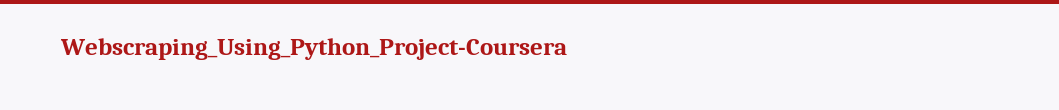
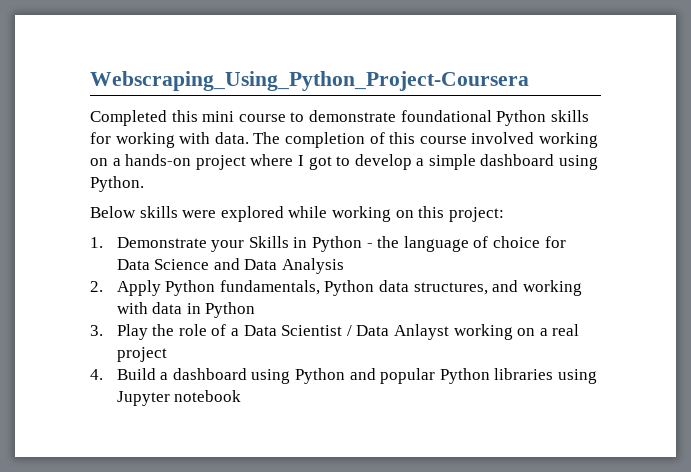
(567, 49) none -> [90,110,589,126] [90,132,598,148] [90,154,599,170] [90,176,144,192] [90,206,504,222] [90,236,566,252] [116,258,344,274] [90,280,582,296] [116,302,256,318] [90,324,580,340] [116,347,167,362] [90,368,597,384] [116,390,242,406] // Completed this mini course to demonstrate foundational Python skills for working with data. The completion of this course involved working on a hands-on project where I got to develop a simple dashboard using Python. // Below skills were explored while working on this project: // 1. Demonstrate your Skills in Python - the language of choice for Data Science and Data Analysis // 2. Apply Python fundamentals, Python data structures, and working with data in Python // 3. Play the role of a Data Scientist / Data Anlayst working on a real project // 4. Build a dashboard using Python and popular Python libraries using Jupyter notebook

